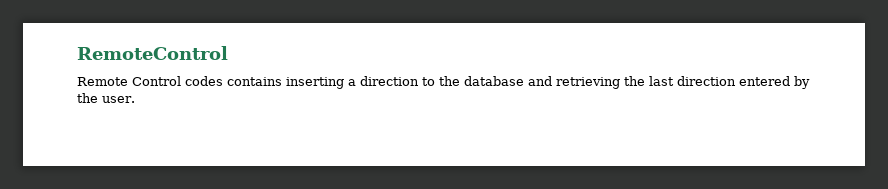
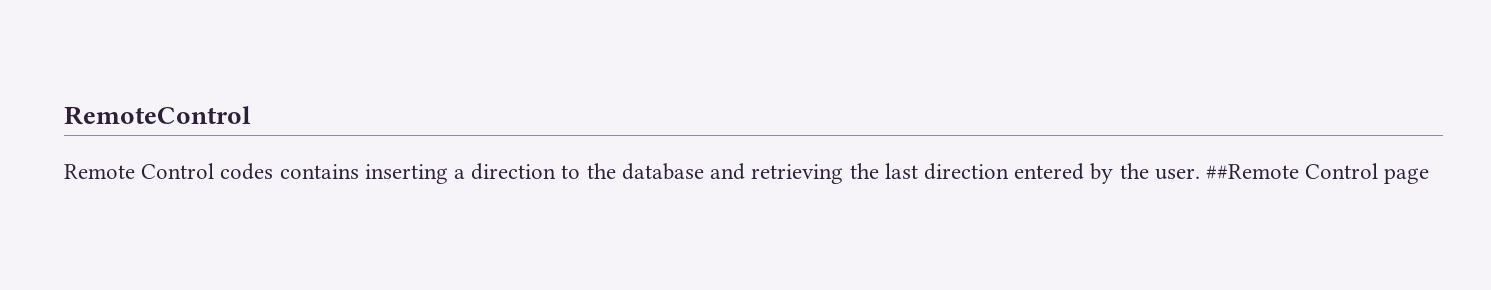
(135, 99) none -> [1205,163,1430,184] ##Remote Control page

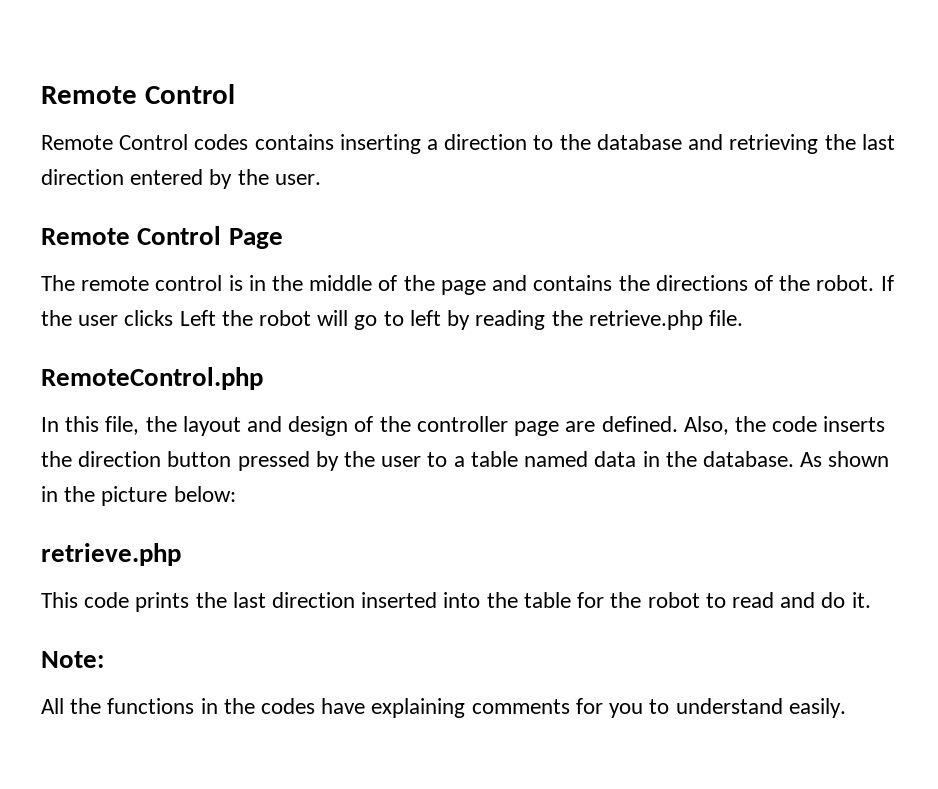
[64,106,251,125] RemoteControl -> [41,84,235,104] Remote Control
[1205,163,1430,184] ##Remote Control page -> [41,226,283,249] [41,275,894,295] [41,310,743,330] [41,367,263,390] [41,416,886,436] [41,451,890,471] [41,486,236,506] [41,543,181,566] [41,592,871,612] [41,651,104,668] [41,698,846,718] // Remote Control Page // The remote control is in the middle of the page and contains the directions of the robot. If the user clicks Left the robot will go to left by reading the retrieve.php file. // RemoteControl.php // In this file, the layout and design of the controller page are defined. Also, the code inserts the direction button pressed by the user to a table named data in the database. As shown in the picture below: // retrieve.php // This code prints the last direction inserted into the table for the robot to read and do it. // Note: // All the functions in the codes have explaining comments for you to understand easily.

